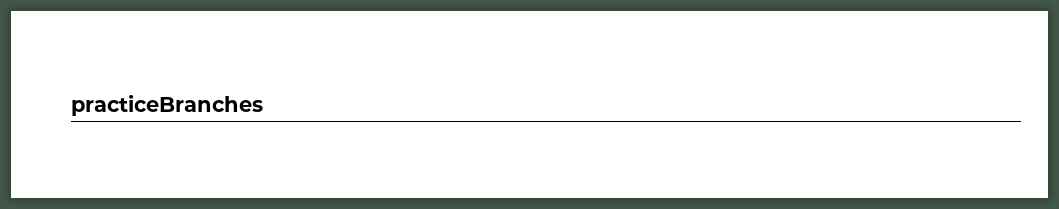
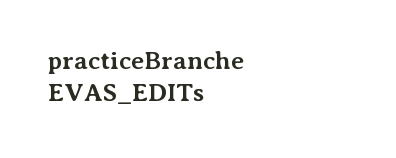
[71,95,263,116] practiceBranches -> [48,51,244,74] [48,84,204,104] practiceBranche EVAS_EDITs

